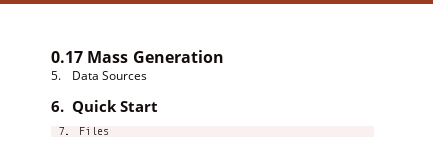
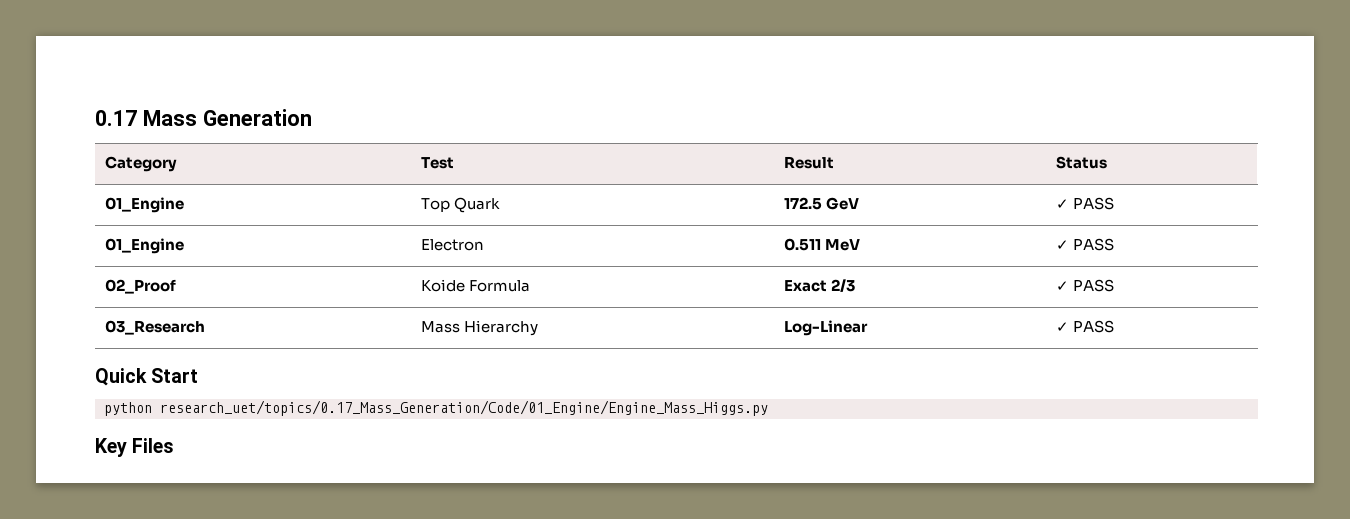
[51,71,147,80] [51,101,64,112] // 5. Data Sources // 6. -> [105,156,178,172] [421,157,455,169] [784,156,835,169] [1056,156,1108,169] [105,197,185,213] [421,197,501,213] [784,197,860,210] [1056,197,1115,210] [105,238,185,254] [421,239,485,251] [784,238,861,251] [1056,238,1115,251] [105,279,177,294] [421,279,531,292] [784,279,856,292] [1056,279,1115,292] [105,320,206,335] [421,320,539,336] [784,320,869,336] [1056,320,1115,333] // Category | Test | Result | Status // 01_Engine | Top Quark | 172.5 GeV | ✓ PASS // 01_Engine | Electron | 0.511 MeV | ✓ PASS // 02_Proof | Koide Formula | Exact 2/3 | ✓ PASS // 03_Research | Mass Hierarchy | Log-Linear | ✓ PASS //
[57,127,70,135] 7. -> [104,400,768,416] [95,438,127,457] python research_uet/topics/0.17_Mass_Generation/Code/01_Engine/Engine_Mass_Higgs.py // Key

